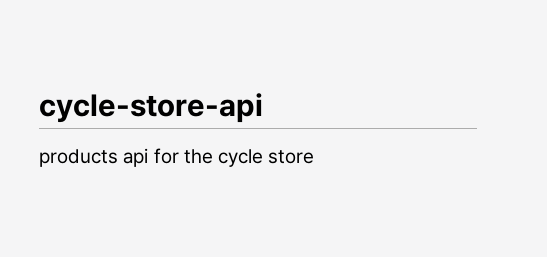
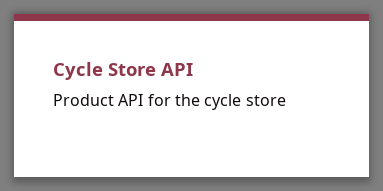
[39,93,263,123] [39,148,149,167] cycle-store-api // products api -> [53,62,193,80] [53,94,144,106] Cycle Store API // Product API

